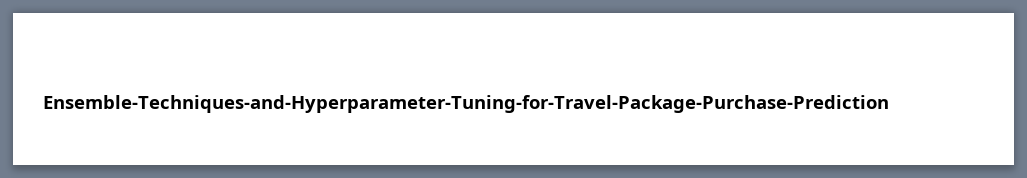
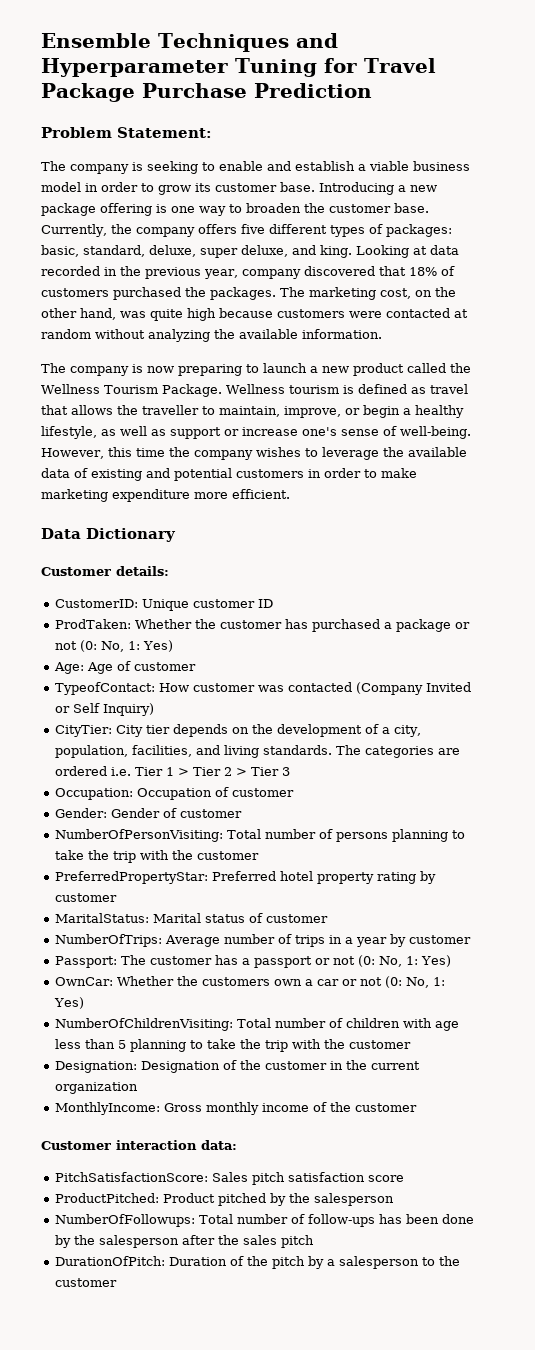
[43,95,889,113] Ensemble-Techniques-and-Hyperparameter-Tuning-for-Travel-Package-Purchase-Prediction -> [41,33,338,52] [41,58,436,77] [41,83,372,102] [41,127,212,138] [41,161,470,174] [41,182,437,195] [41,203,429,216] [41,224,452,237] [41,245,459,258] [41,266,455,279] [41,287,456,300] [41,308,468,321] [41,329,382,342] [41,363,471,376] [41,384,468,397] [41,405,464,418] [41,426,471,439] [41,447,467,460] [41,468,417,481] [41,489,290,502] [41,528,176,542] [41,566,169,576] [54,599,273,611] [54,619,470,632] [54,640,173,652] [53,661,196,674] [54,682,471,695] [54,703,154,716] [54,724,421,737] [54,745,460,758] [54,766,290,776] [54,787,294,800] [54,808,242,818] [54,829,465,842] [54,850,259,863] [54,871,436,884] [54,893,117,902] [54,913,328,923] [54,934,471,947] [54,955,451,968] [54,976,445,988] [53,997,84,1009] [54,1018,459,1031] [54,1039,411,1052] [54,1060,420,1073] [54,1082,138,1094] [54,1102,417,1115] [41,1140,237,1150] [54,1172,404,1185] [54,1193,394,1206] [54,1214,474,1227] [54,1235,314,1248] [54,1256,460,1269] [54,1278,117,1287] Ensemble Techniques and Hyperparameter Tuning for Travel Package Purchase Prediction // Problem Statement: // The company is seeking to enable and establish a viable business model in order to grow its customer base. Introducing a new package offering is one way to broaden the customer base. Currently, the company offers five different types of packages: basic, standard, deluxe, super deluxe, and king. Looking at data recorded in the previous year, company discovered that 18% of customers purchased the packages. The marketing cost, on the other hand, was quite high because customers were contacted at random without analyzing the available information. // The company is now preparing to launch a new product called the Wellness Tourism Package. Wellness tourism is defined as travel that allows the traveller to maintain, improve, or begin a healthy lifestyle, as well as support or increase one's sense of well-being. However, this time the company wishes to leverage the available data of existing and potential customers in order to make marketing expenditure more efficient. // Data Dictionary // Customer details: // CustomerID: Unique customer ID // ProdTaken: Whether the customer has purchased a package or not (0: No, 1: Yes) // Age: Age of customer // TypeofContact: How customer was contacted (Company Invited or Self Inquiry) // CityTier: City tier depends on the development of a city, population, facilities, and living standards. The categories are ordered i.e. Tier 1 > Tier 2 > Tier 3 // Occupation: Occupation of customer // Gender: Gender of customer // NumberOfPersonVisiting: Total number of persons planning to take the trip with the customer // PreferredPropertyStar: Preferred hotel property rating by customer // MaritalStatus: Marital status of customer // NumberOfTrips: Average number of trips in a year by customer // Passport: The customer has a passport or not (0: No, 1: Yes) // OwnCar: Whether the customers own a car or not (0: No, 1: Yes) // NumberOfChildrenVisiting: Total number of children with age less than 5 planning to take the trip with the customer // Designation: Designation of the customer in the current organization // MonthlyIncome: Gross monthly income of the customer // Customer interaction data: // PitchSatisfactionScore: Sales pitch satisfaction score // ProductPitched: Product pitched by the salesperson // NumberOfFollowups: Total number of follow-ups has been done by the salesperson after the sales pitch // DurationOfPitch: Duration of the pitch by a salesperson to the customer

